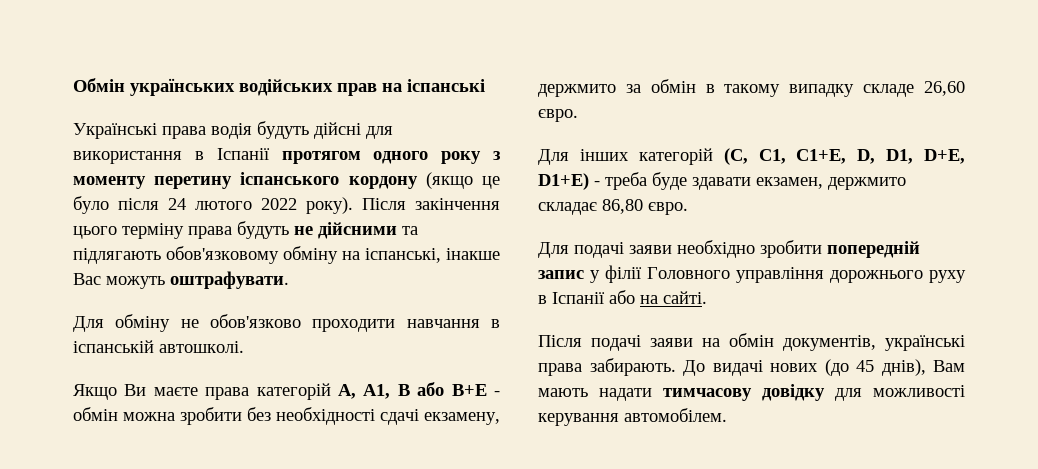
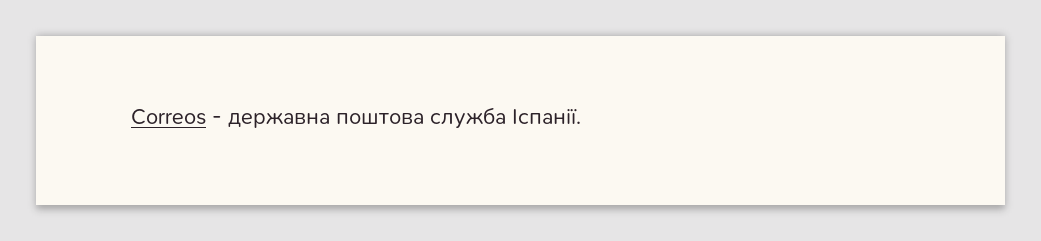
[73,78,485,96] [73,121,393,139] [73,148,500,164] [73,172,500,189] [73,196,500,214] [73,221,418,239] [73,246,500,264] [73,271,289,289] [73,314,500,332] [73,340,244,353] [73,382,500,400] [73,407,500,425] [538,79,965,97] [538,109,578,122] [538,148,965,165] [538,172,906,190] [538,199,688,215] [538,240,920,258] [538,265,966,283] [538,290,707,304] [538,333,965,351] [538,358,965,376] [538,384,965,401] [538,408,727,426] Обмін українських водійських прав на іспанські // Українські права водія будуть дійсні для використання в Іспанії протягом одного року з моменту перетину іспанського кордону (якщо це було після 24 лютого 2022 року). Після закінчення цього терміну права будуть не дійсними та підлягають обов'язковому обміну на іспанські, інакше Вас можуть оштрафувати. // Для обміну не обов'язково проходити навчання в іспанській автошколі. // Якщо Ви маєте права категорій А, А1, В або В+Е - обмін можна зробити без необхідності сдачі екзамену, держмито за обмін в такому випадку складе 26,60 євро. // Для інших категорій (С, С1, С1+Е, D, D1, D+E, D1+E) - треба буде здавати екзамен, держмито складає 86,80 євро. // Для подачі заяви необхідно зробити попередній запис у філії Головного управління дорожнього руху в Іспанії або на сайті. // Після подачі заяви на обмін документів, українські права забирають. До видачі нових (до 45 днів), Вам мають надати тимчасову довідку для можливості керування автомобілем. -> [131,107,581,129] Сorreos - державна поштова служба Іспанії.

